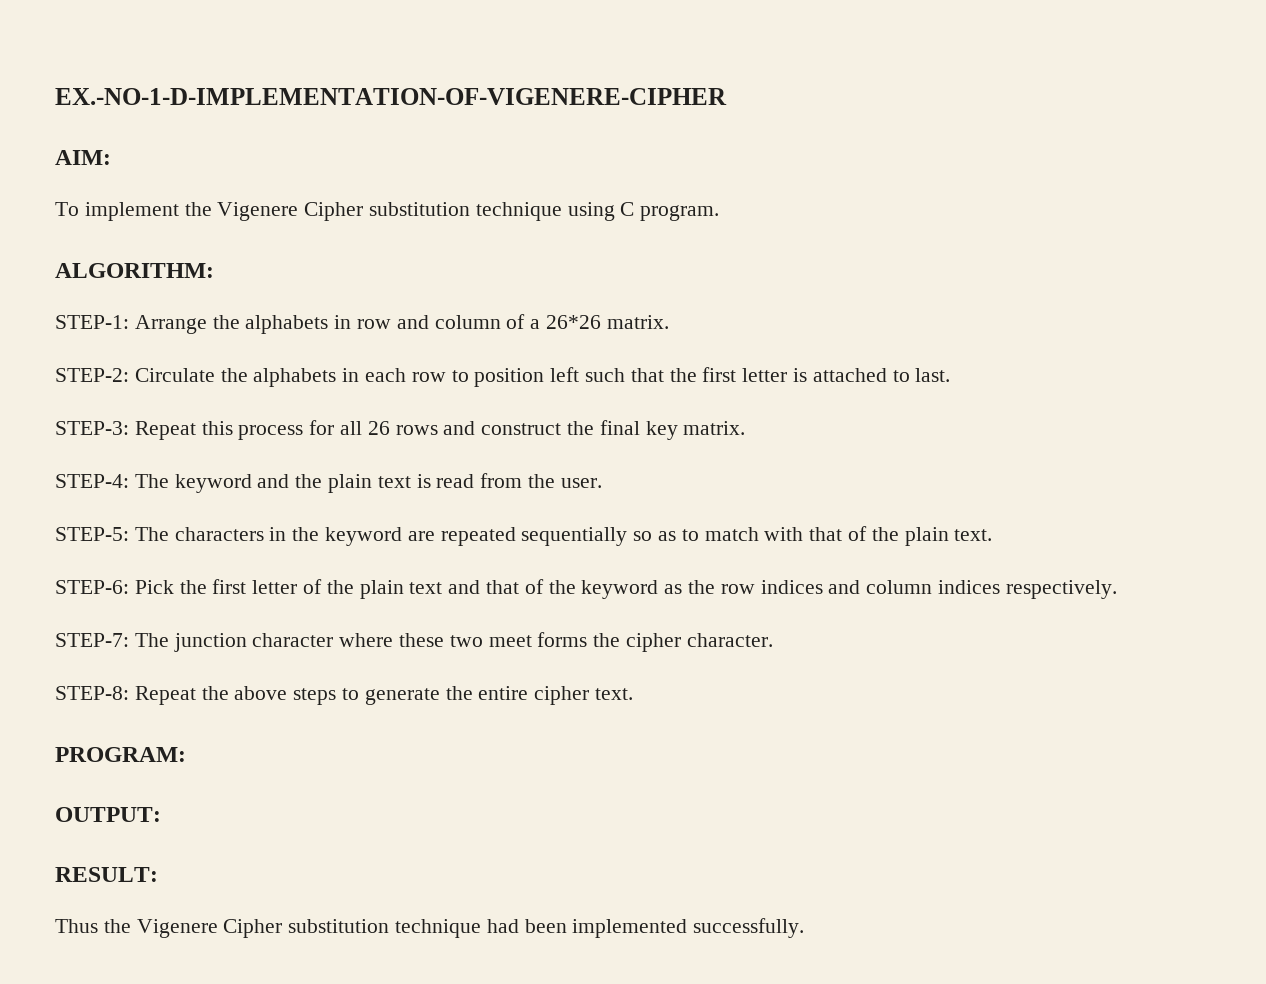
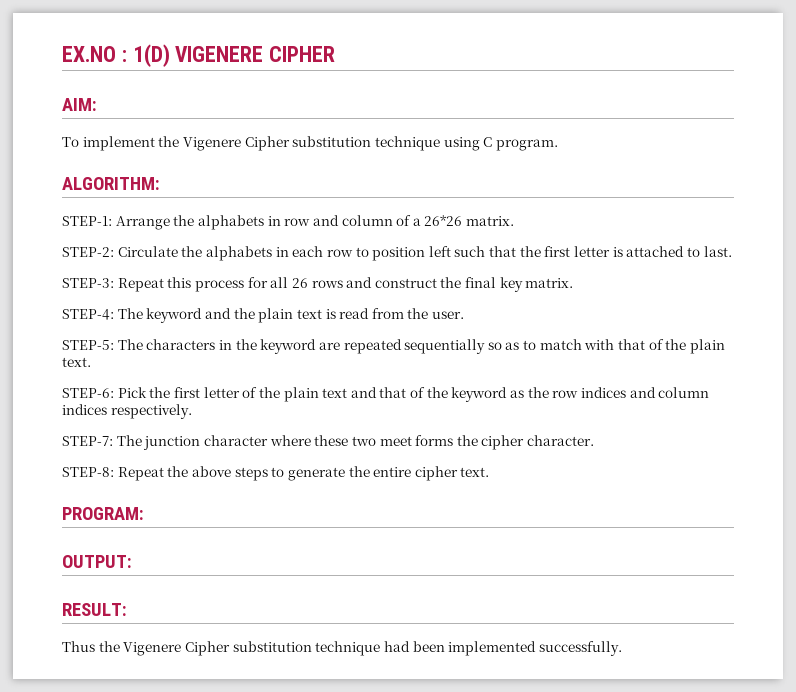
[55,88,727,105] EX.-NO-1-D-IMPLEMENTATION-OF-VIGENERE-CIPHER -> [62,44,336,67] EX.NO : 1(D) VIGENERE CIPHER

